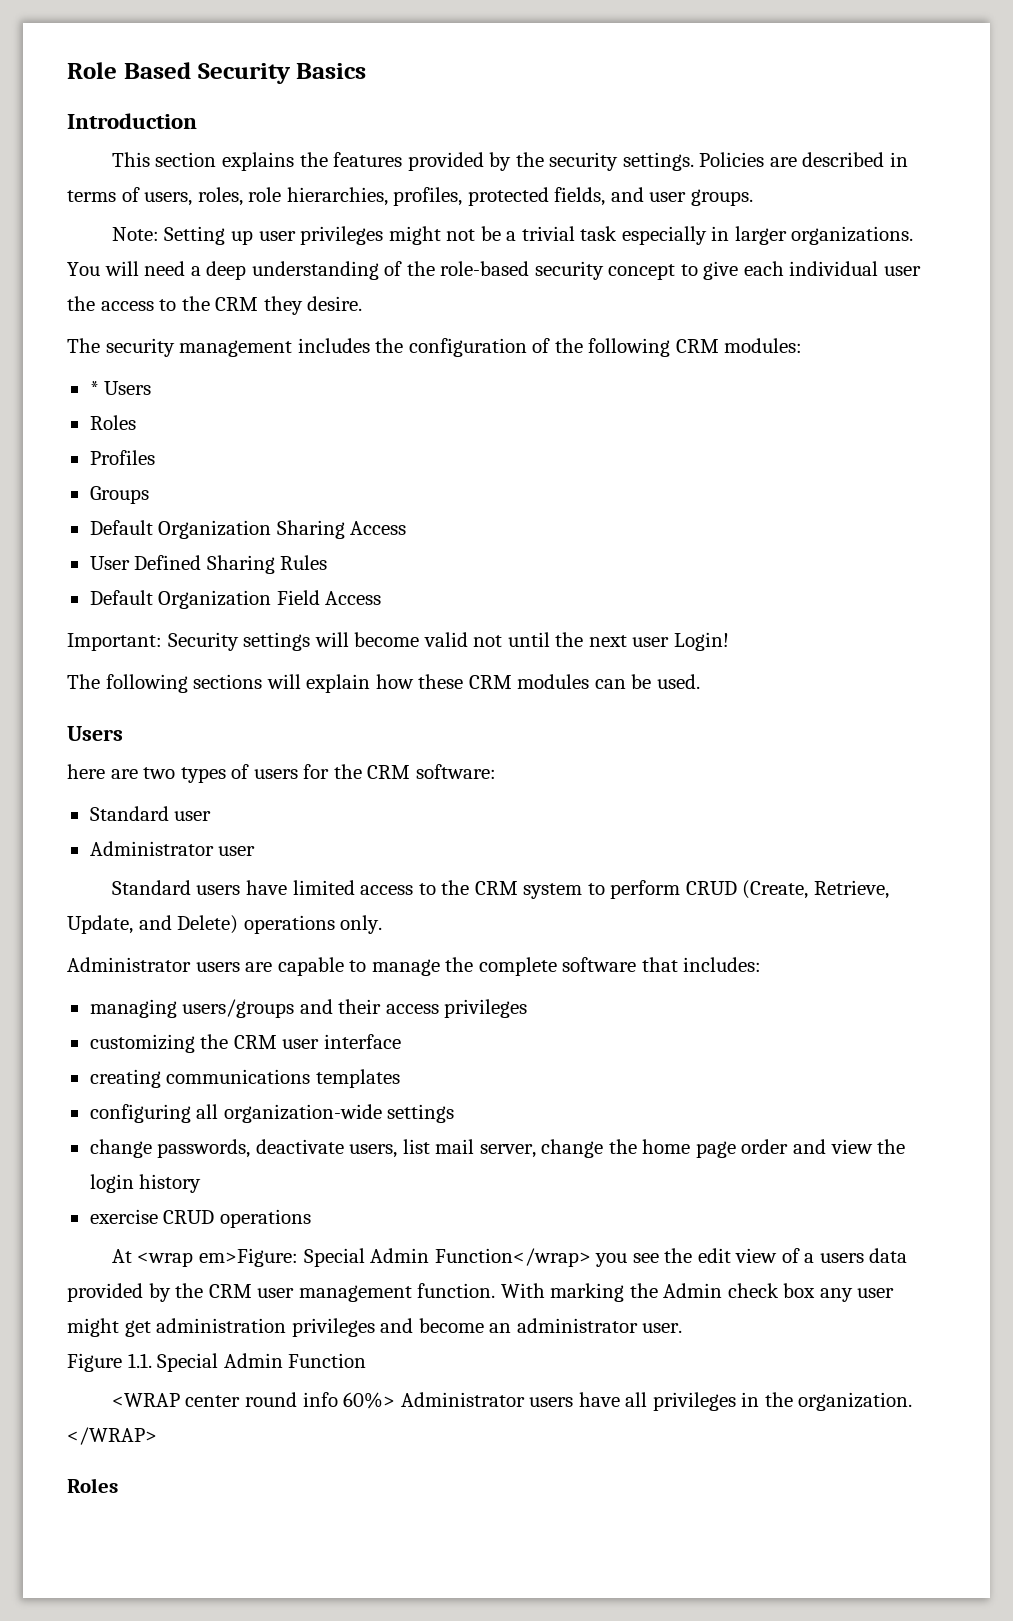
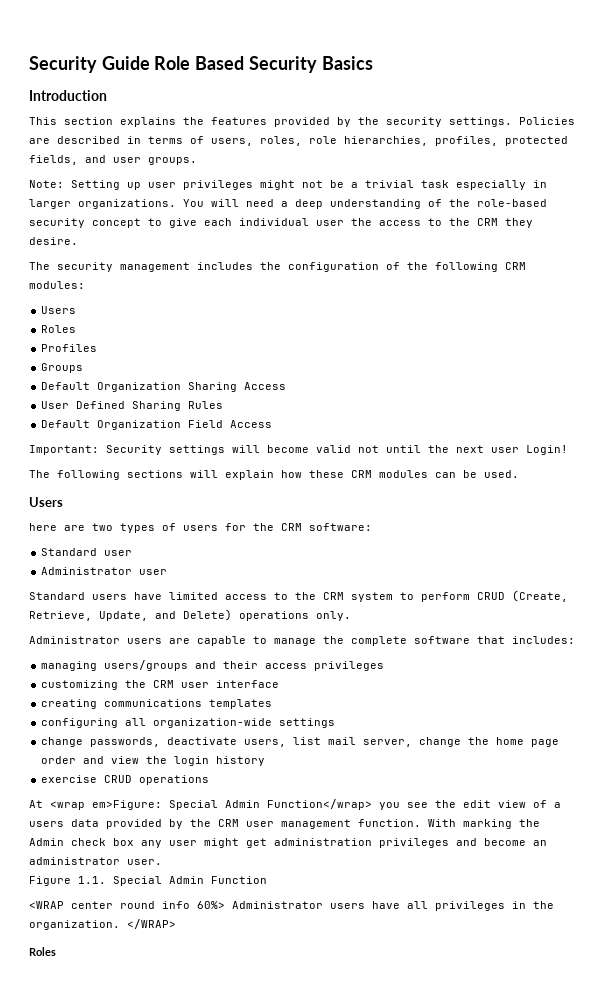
(67, 70) none -> [29,56,150,73] Security Guide
[89,381,99,395] * -> (85, 285) none

